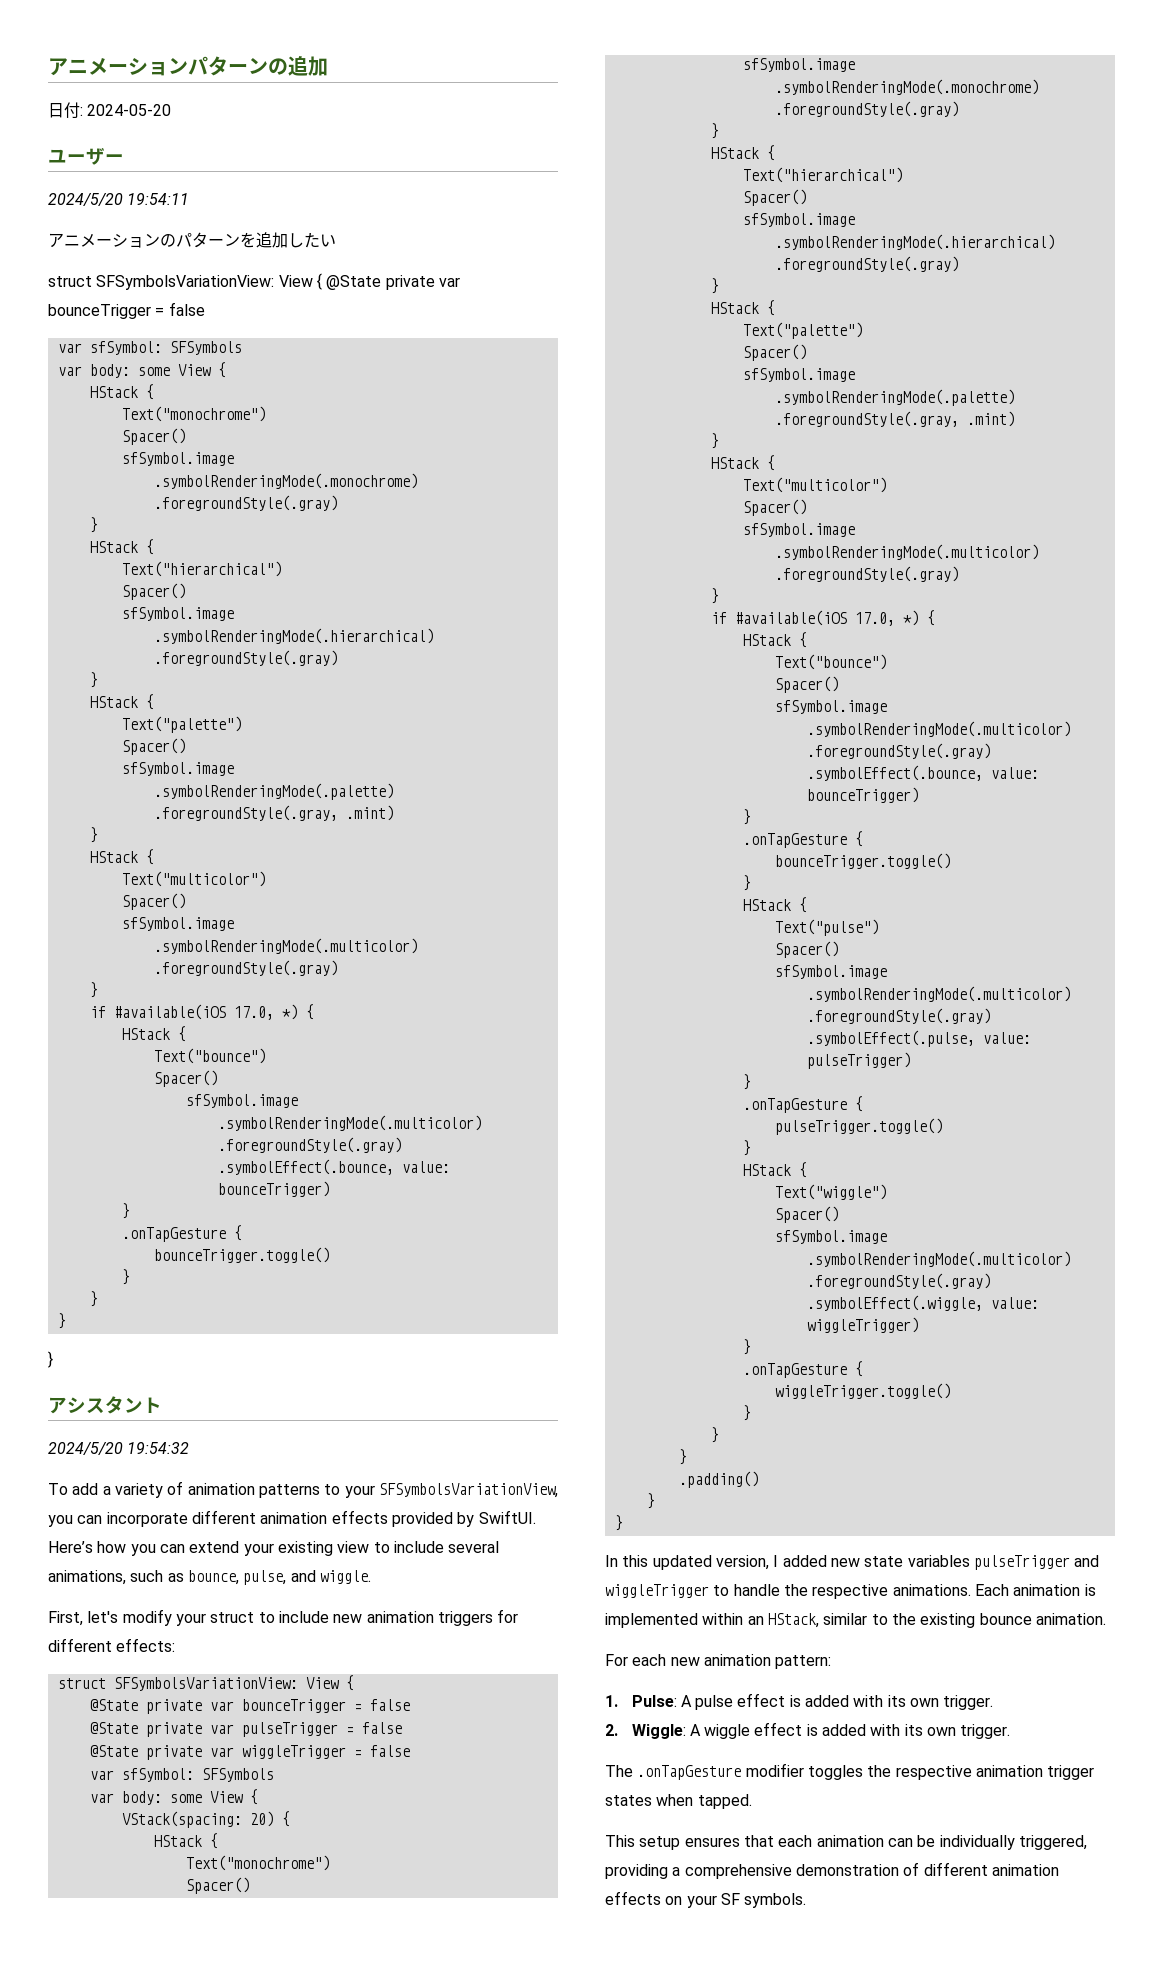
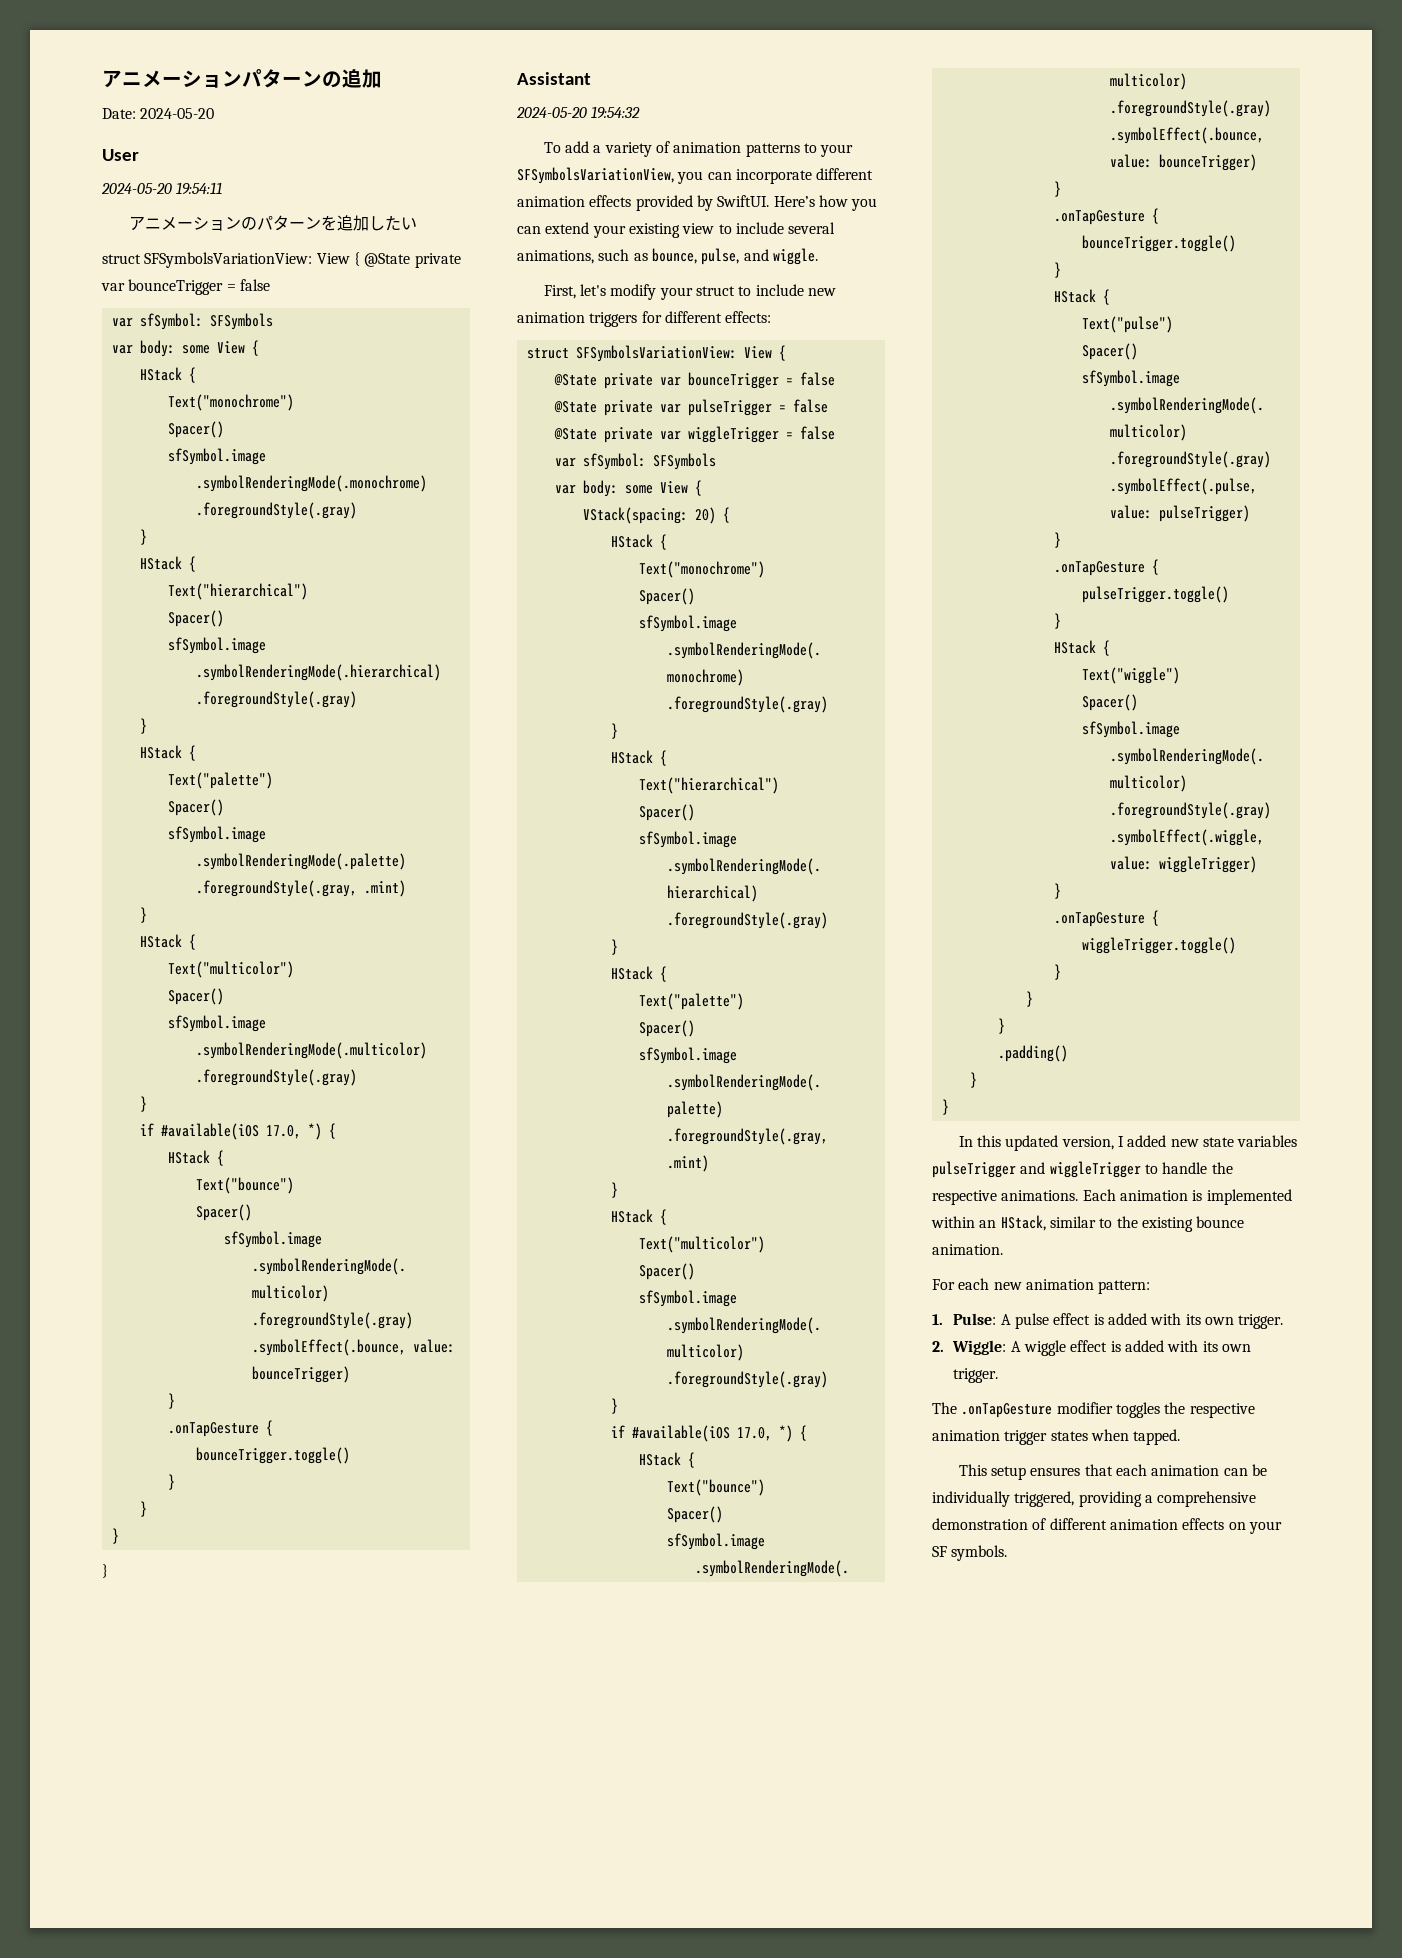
[48,102,83,119] 日付: -> [102,108,136,119] Date:
[48,147,124,165] [48,193,123,206] ユーザー // 2024/5/20 -> [102,149,139,161] [101,183,172,194] User // 2024-05-20
[48,1396,162,1414] [48,1442,123,1455] アシスタント // 2024/5/20 -> [517,72,591,85] [516,107,587,118] Assistant // 2024-05-20

